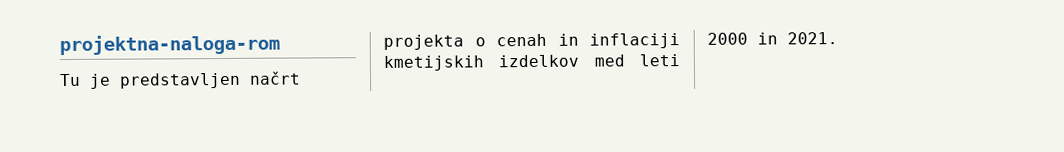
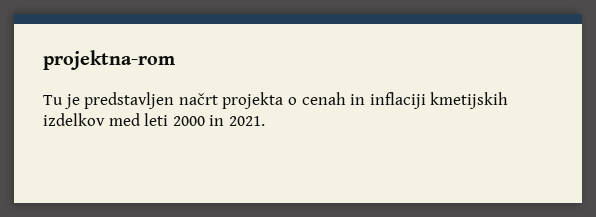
[59,34,280,56] projektna-naloga-rom -> [43,50,175,70] projektna-rom

